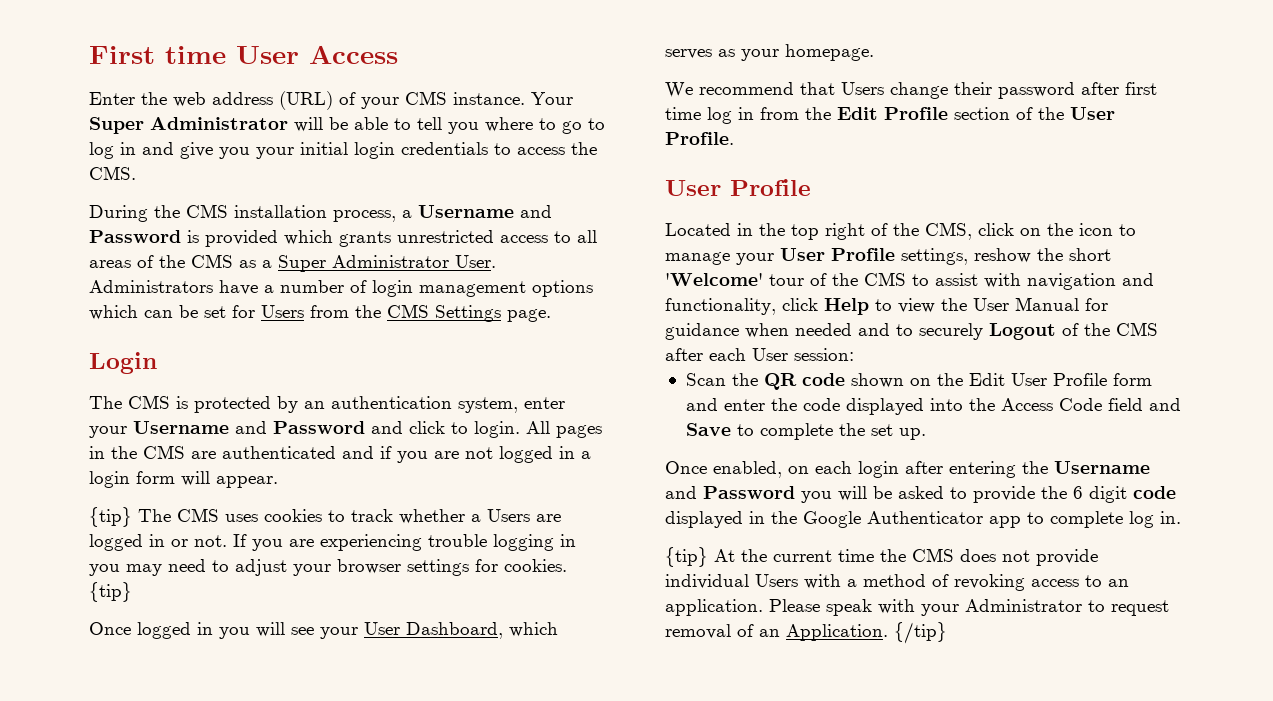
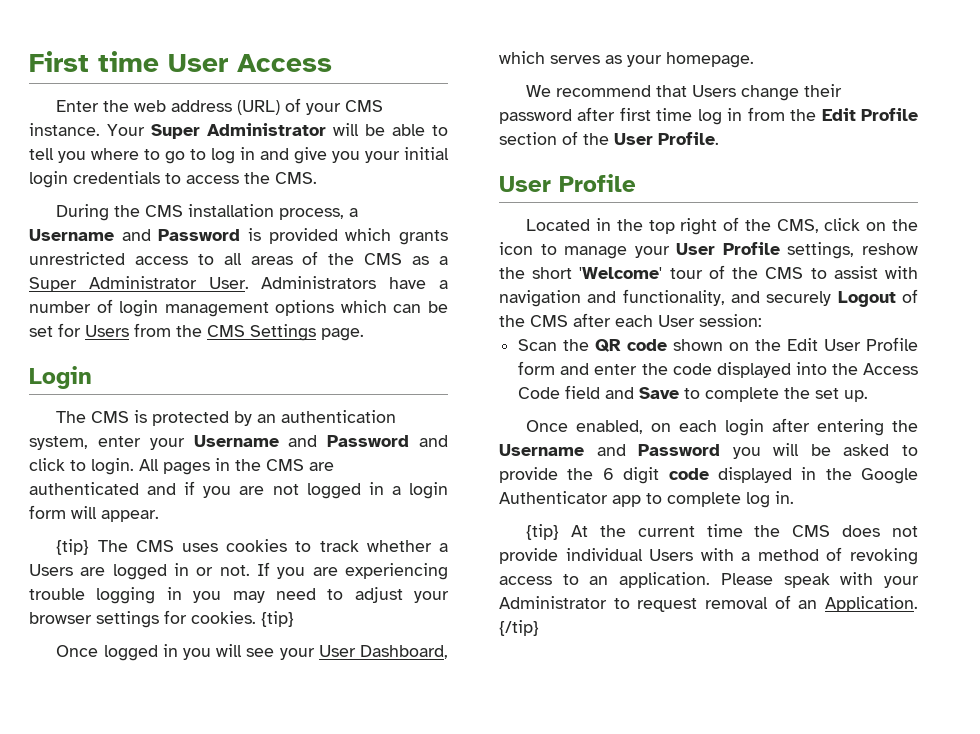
[782,297,1108,315] [665,323,913,340] click Help to view the User Manual for guidance when needed and to -> [731,291,760,303] and

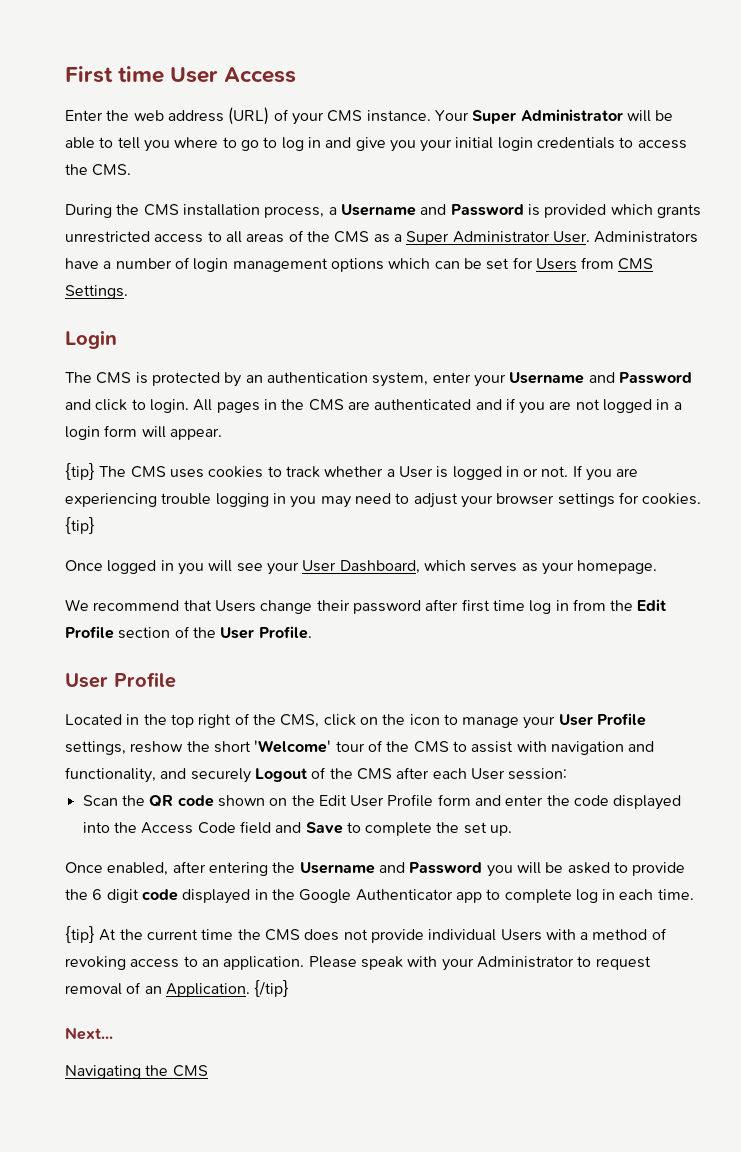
[176,324,364,341] the CMS Settings page. -> [618,258,654,270] [65,285,128,299] CMS Settings.
[29,564,106,576] Users are -> [398,466,449,478] User is
[651,419,765,436] on each login -> (169, 869) none
[775,491,794,504] in. -> [602,889,694,900] in each time.
(539, 628) none -> [65,1027,113,1040] [65,1065,208,1079] // Next... // Navigating the CMS

